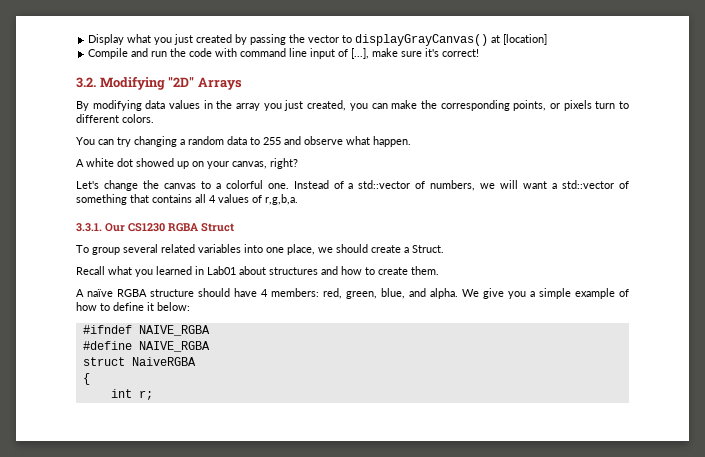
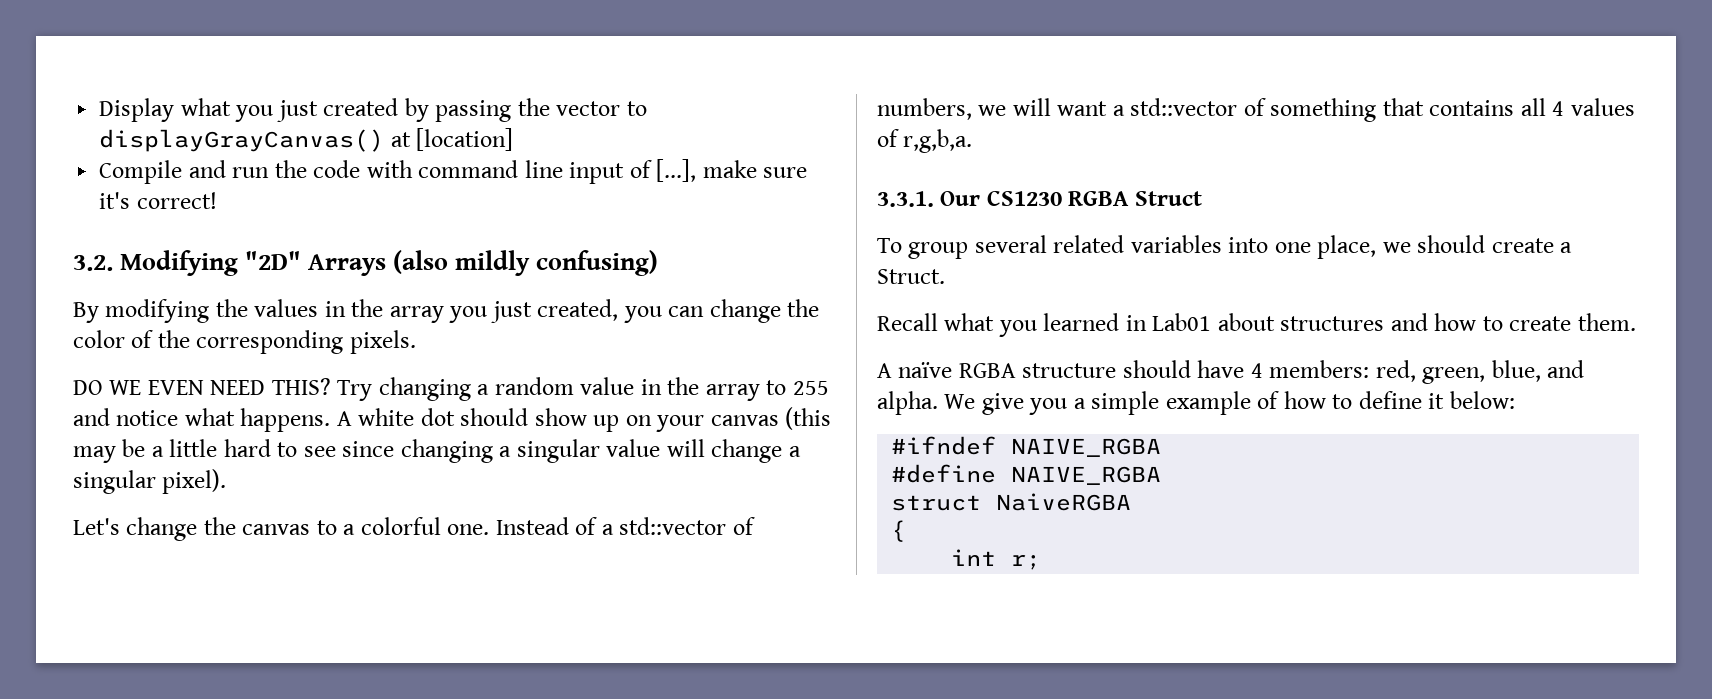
(242, 83) none -> [393,250,659,276] (also mildly confusing)
[145,100,166,109] data -> [215,299,248,317] the
[391,100,629,111] [76,114,154,123] [76,136,411,147] make the corresponding points, or pixels turn to different colors. // You can try changing a random data to 255 and observe what happen. // -> [709,299,820,323] [73,330,416,354] [73,377,829,401] [73,408,331,432] change the color of the corresponding pixels. // DO WE EVEN NEED THIS? Try changing a random value in the array to 255 and notice what happens.
[136,158,174,167] showed -> [460,408,587,426] should show
[232,158,298,169] canvas, right? -> [710,407,832,430] [73,439,801,463] [73,469,227,494] canvas (this may be a little hard to see since changing a singular value will change a singular pixel).

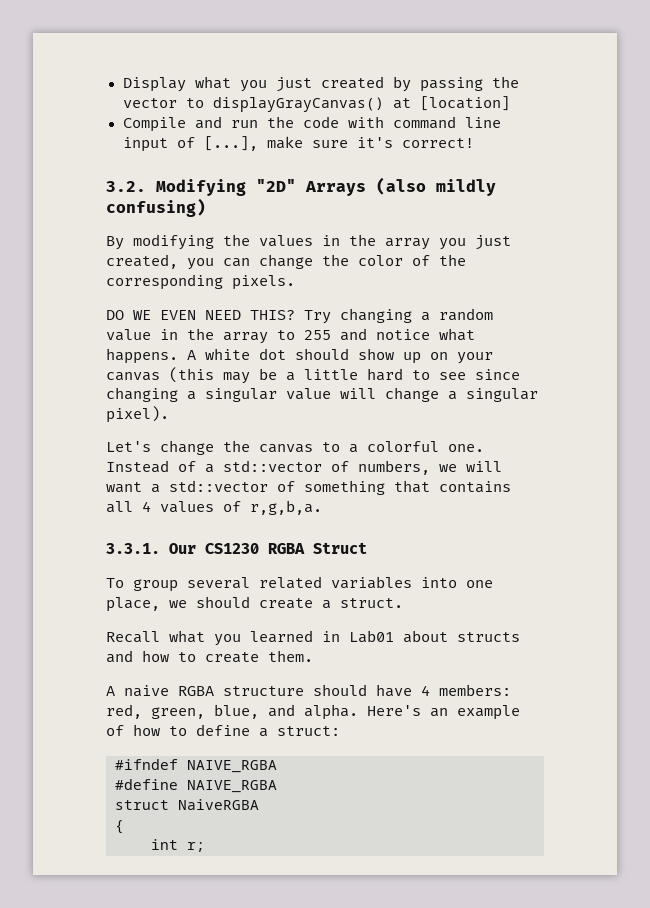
[877,269,945,284] Struct. -> [340,598,403,608] struct.
[1280,316,1385,331] structures -> [457,632,520,642] structs
[898,362,953,378] naïve -> [124,685,169,697] naive
[944,391,1160,415] We give you a simple -> [367,705,448,717] Here's an
[1428,391,1515,409] it below: -> [259,726,340,737] a struct:

